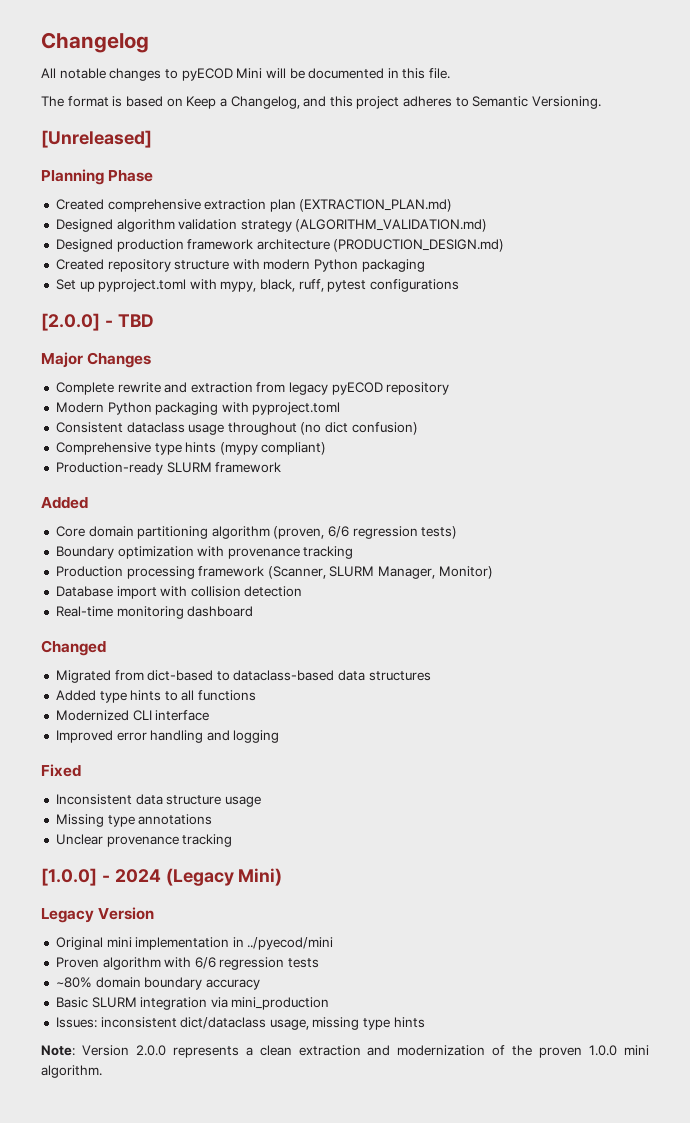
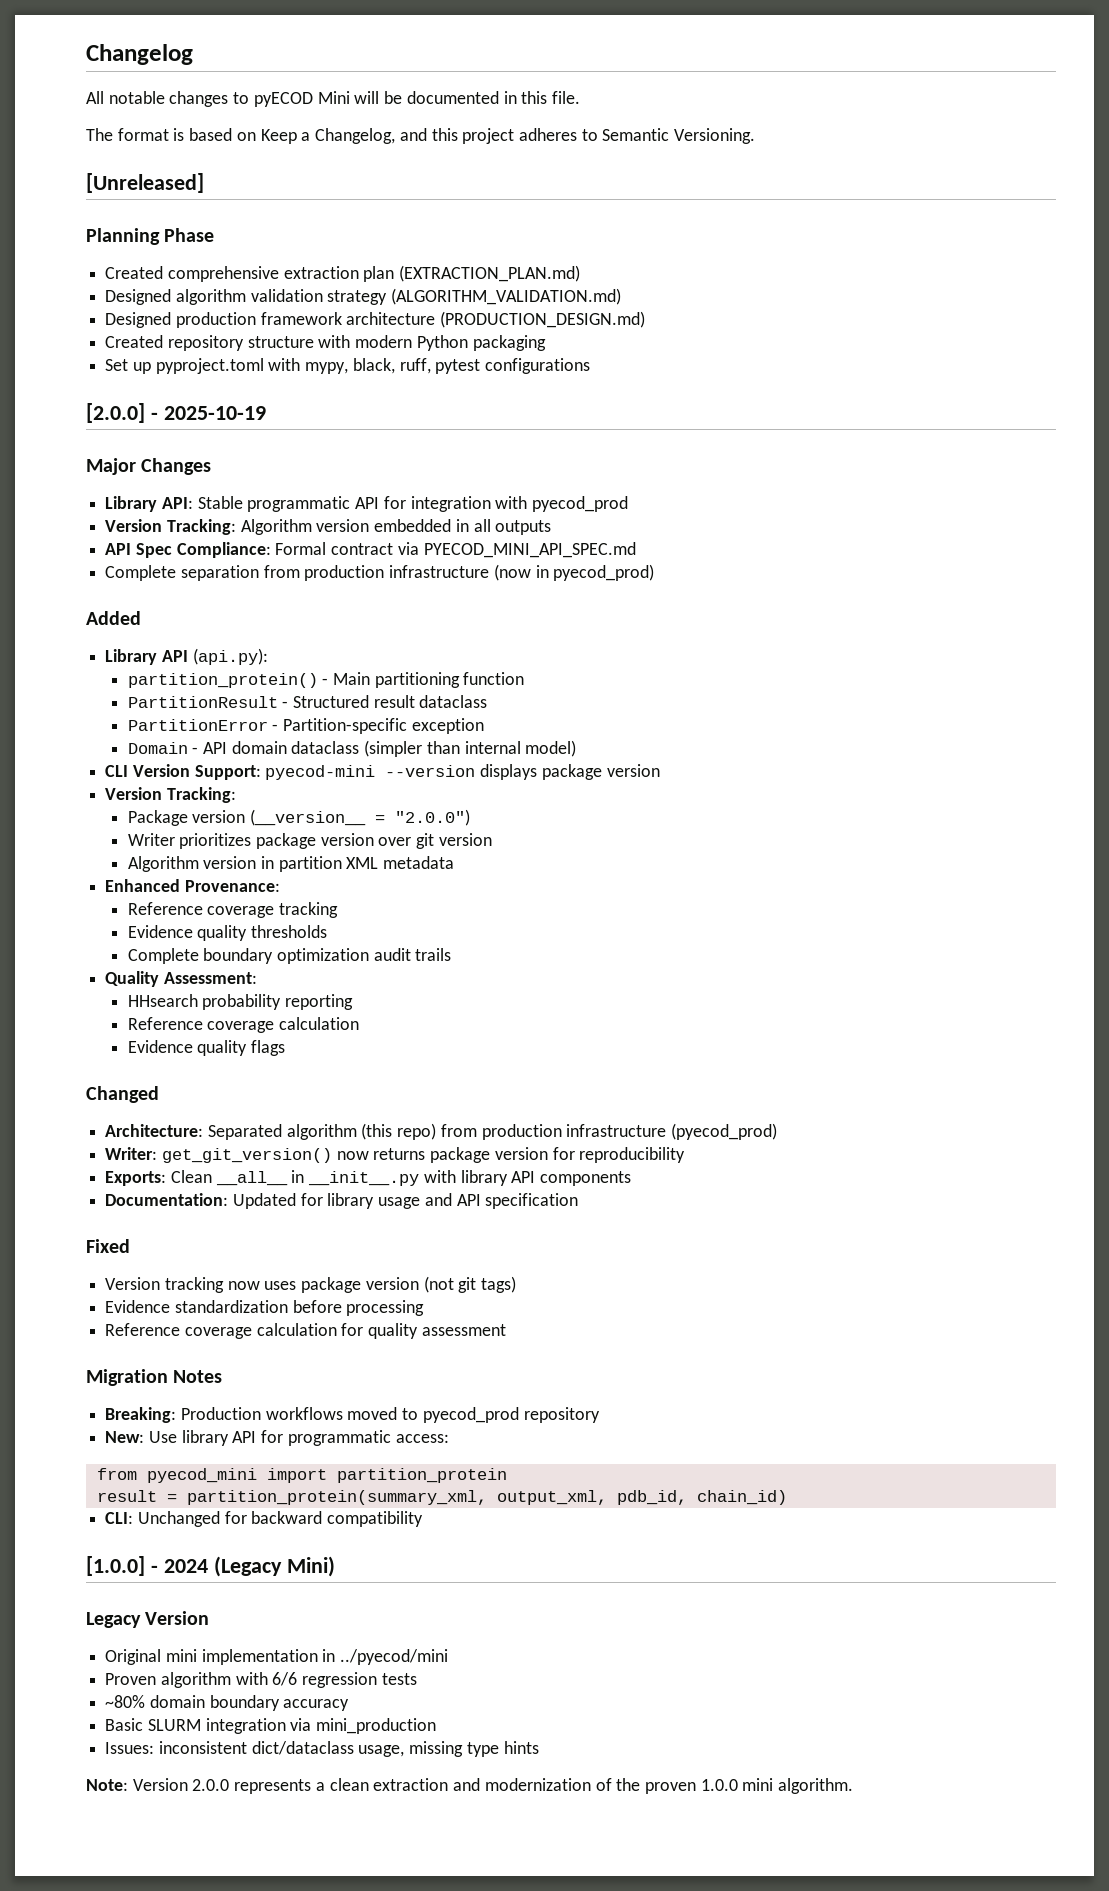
[117,314,154,327] TBD -> [163,406,266,420] 2025-10-19
[55,382,450,395] [55,402,341,415] [55,422,418,435] [55,442,327,455] [55,462,282,475] [41,497,88,509] [55,526,458,539] [55,546,354,559] [55,566,493,579] [55,586,303,599] [55,606,254,619] [41,640,106,656] [55,670,431,683] [55,690,257,703] [55,710,210,721] [55,730,280,743] [41,764,81,777] [55,794,261,807] [55,814,213,827] [55,834,233,847] Complete rewrite and extraction from legacy pyECOD repository // Modern Python packaging with pyproject.toml // Consistent dataclass usage throughout (no dict confusion) // Comprehensive type hints (mypy compliant) // Production-ready SLURM framework // Added // Core domain partitioning algorithm (proven, 6/6 regression tests) // Boundary optimization with provenance tracking // Production processing framework (Scanner, SLURM Manager, Monitor) // Database import with collision detection // Real-time monitoring dashboard // Changed // Migrated from dict-based to dataclass-based data structures // Added type hints to all functions // Modernized CLI interface // Improved error handling and logging // Fixed // Inconsistent data structure usage // Missing type annotations // Unclear provenance tracking -> [105,496,629,512] [105,519,552,535] [105,542,636,558] [105,564,655,581] [86,611,141,625] [105,648,268,665] [127,672,525,688] [127,695,488,708] [127,718,484,734] [127,740,577,757] [105,764,660,780] [105,787,236,803] [127,809,471,826] [127,833,492,849] [127,856,455,872] [105,879,280,892] [127,902,339,918] [127,925,328,941] [127,948,452,964] [105,971,257,987] [127,994,354,1010] [127,1017,360,1033] [127,1040,286,1056] [86,1086,159,1103] [105,1123,778,1140] [105,1147,686,1163] [105,1170,632,1186] [105,1193,579,1209] [86,1239,130,1253] [105,1276,517,1293] [105,1300,425,1316] [105,1323,506,1339] [86,1369,223,1386] [105,1407,600,1423] [105,1430,449,1446] [96,1468,507,1483] [96,1490,787,1505] [105,1511,424,1527] Library API: Stable programmatic API for integration with pyecod_prod // Version Tracking: Algorithm version embedded in all outputs // API Spec Compliance: Formal contract via PYECOD_MINI_API_SPEC.md // Complete separation from production infrastructure (now in pyecod_prod) // Added // Library API (api.py): // partition_protein() - Main partitioning function // PartitionResult - Structured result dataclass // PartitionError - Partition-specific exception // Domain - API domain dataclass (simpler than internal model) // CLI Version Support: pyecod-mini --version displays package version // Version Tracking: // Package version (__version__ = "2.0.0") // Writer prioritizes package version over git version // Algorithm version in partition XML metadata // Enhanced Provenance: // Reference coverage tracking // Evidence quality thresholds // Complete boundary optimization audit trails // Quality Assessment: // HHsearch probability reporting // Reference coverage calculation // Evidence quality flags // Changed // Architecture: Separated algorithm (this repo) from production infrastructure (pyecod_prod) // Writer: get_git_version() now returns package version for reproducibility // Exports: Clean __all__ in __init__.py with library API components // Documentation: Updated for library usage and API specification // Fixed // Version tracking now uses package version (not git tags) // Evidence standardization before processing // Reference coverage calculation for quality assessment // Migration Notes // Breaking: Production workflows moved to pyecod_prod repository // New: Use library API for programmatic access: // from pyecod_mini import partition_protein // result = partition_protein(summary_xml, output_xml, pdb_id, chain_id) // CLI: Unchanged for backward compatibility

